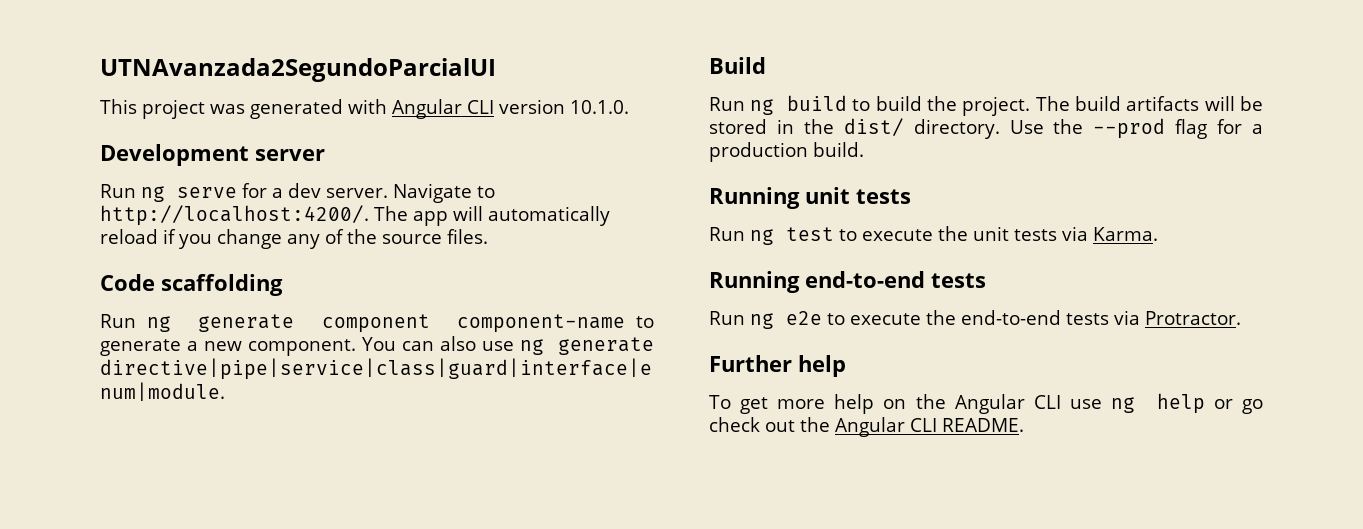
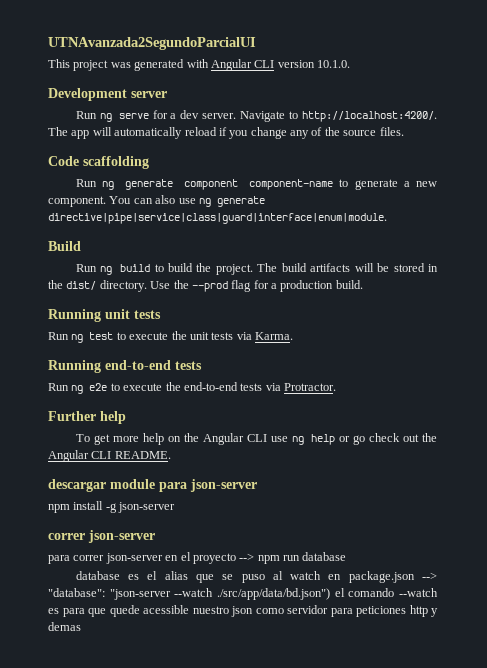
(1024, 425) none -> [48,479,257,492] [48,501,176,513] [48,530,155,543] [48,552,347,564] [75,571,438,583] [48,588,439,600] [48,605,438,617] [48,622,81,631] // descargar module para json-server // npm install -g json-server // correr json-server // para correr json-server en el proyecto --> npm run database // database es el alias que se puso al watch en package.json --> "database": "json-server --watch ./src/app/data/bd.json") el comando --watch es para que quede acessible nuestro json como servidor para peticiones http y demas

